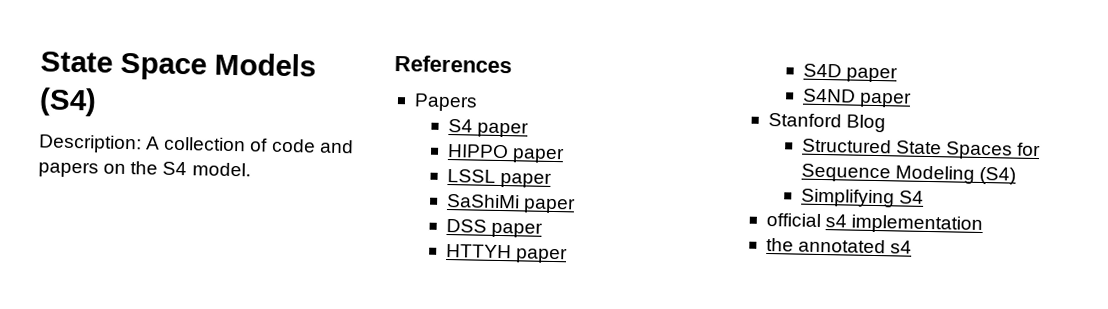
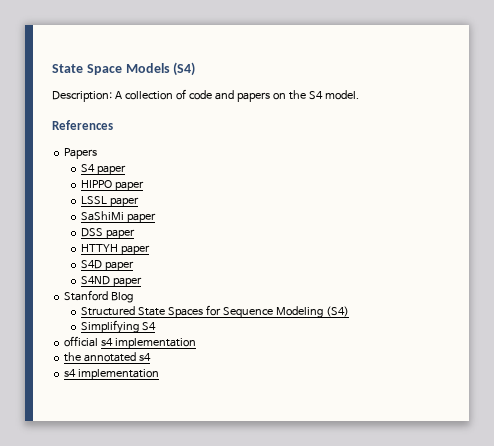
(913, 247) none -> [64,369,160,380] // s4 implementation

